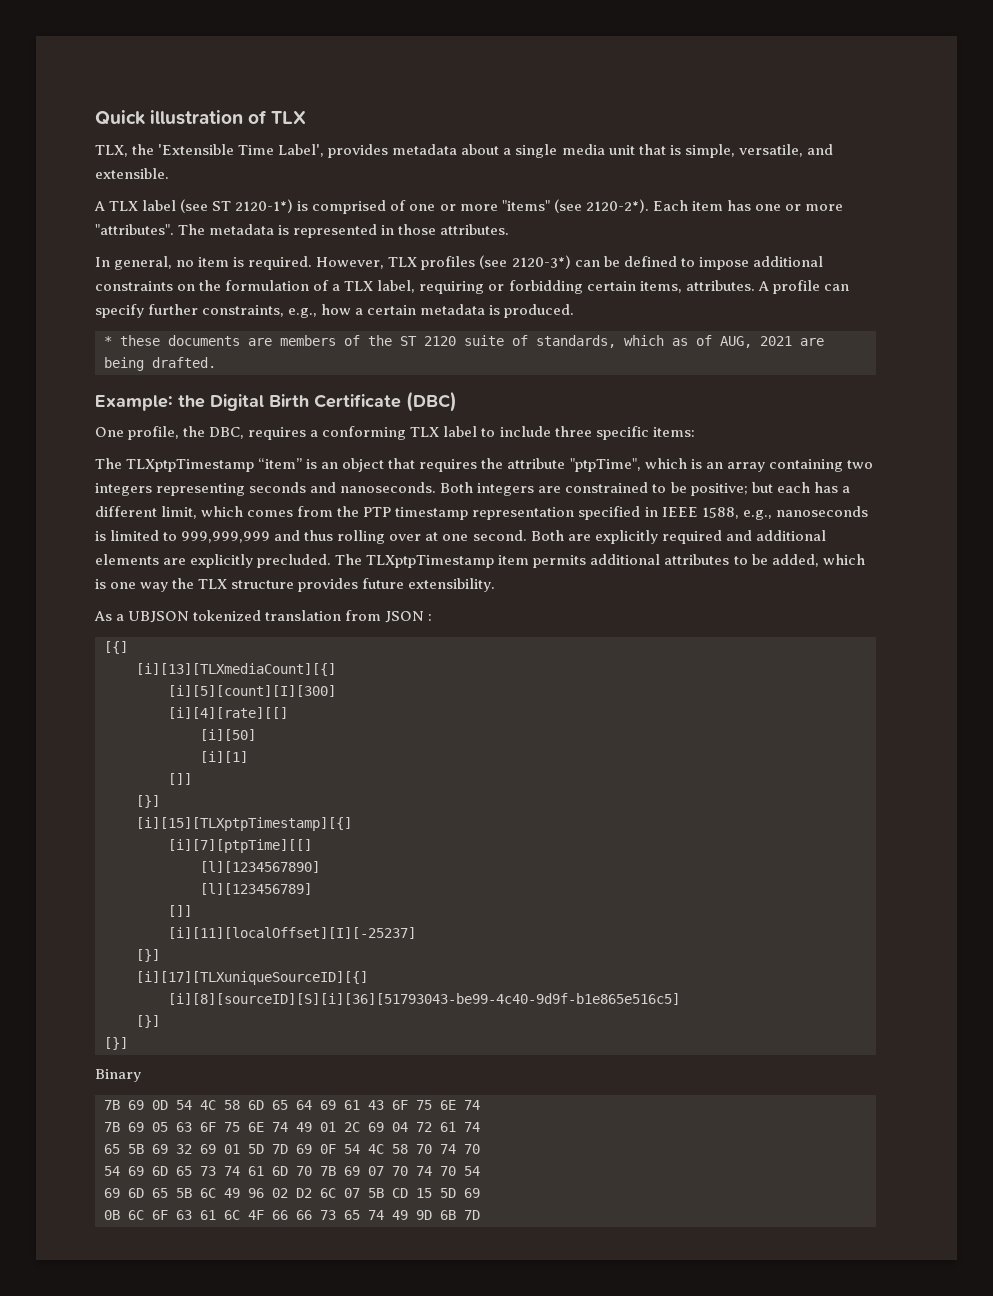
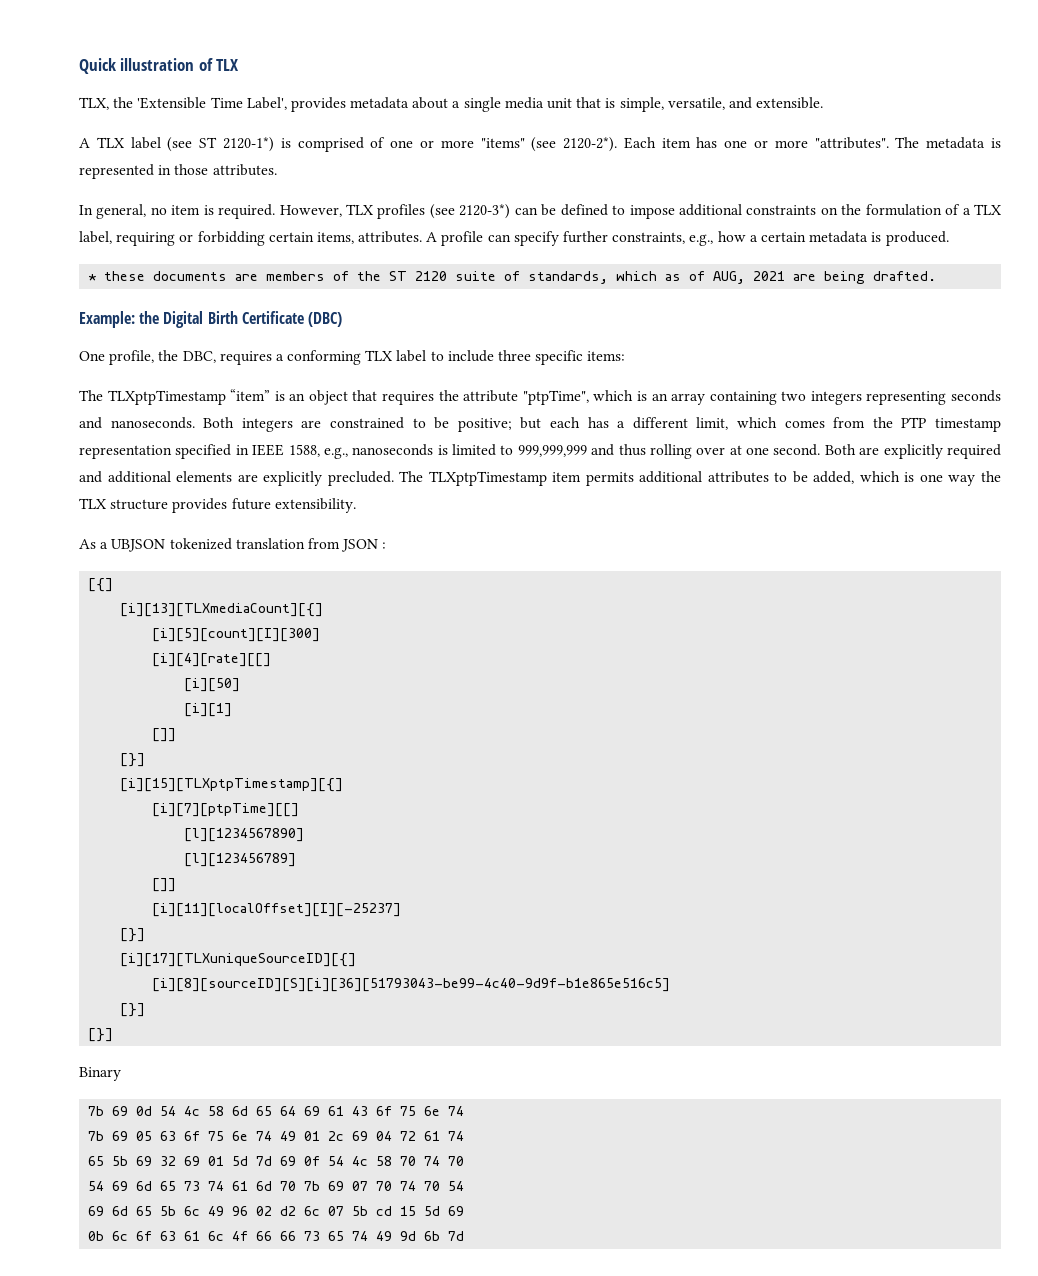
[104,1100,264,1110] 7B 69 0D 54 4C 58 6D -> [88,1106,249,1116] 7b 69 0d 54 4c 58 6d
[392,1100,480,1110] [104,1122,120,1132] 6F 75 6E 74 // 7B -> [376,1106,465,1116] [88,1131,105,1141] 6f 75 6e 74 // 7b
[200,1122,264,1132] 6F 75 6E -> [184,1131,249,1141] 6f 75 6e
[344,1122,360,1132] 2C -> [328,1131,345,1141] 2c
[128,1144,144,1154] 5B -> [112,1156,129,1166] 5b
[248,1144,384,1154] 5D 7D 69 0F 54 4C -> [232,1156,369,1166] 5d 7d 69 0f 54 4c
[152,1166,168,1176] 6D -> [136,1181,153,1191] 6d
[272,1166,336,1176] 6D 70 7B -> [256,1181,321,1191] 6d 70 7b
[128,1188,480,1198] [104,1210,264,1220] 6D 65 5B 6C 49 96 02 D2 6C 07 5B CD 15 5D 69 // 0B 6C 6F 63 61 6C 4F -> [112,1206,465,1216] [88,1231,249,1241] 6d 65 5b 6c 49 96 02 d2 6c 07 5b cd 15 5d 69 // 0b 6c 6f 63 61 6c 4f
[416,1210,480,1220] 9D 6B 7D -> [400,1231,465,1241] 9d 6b 7d

